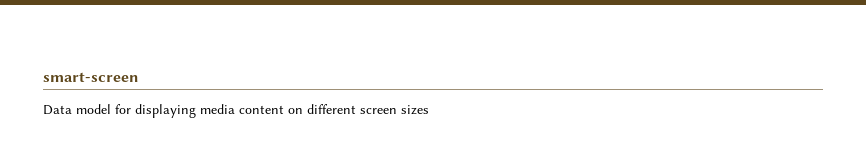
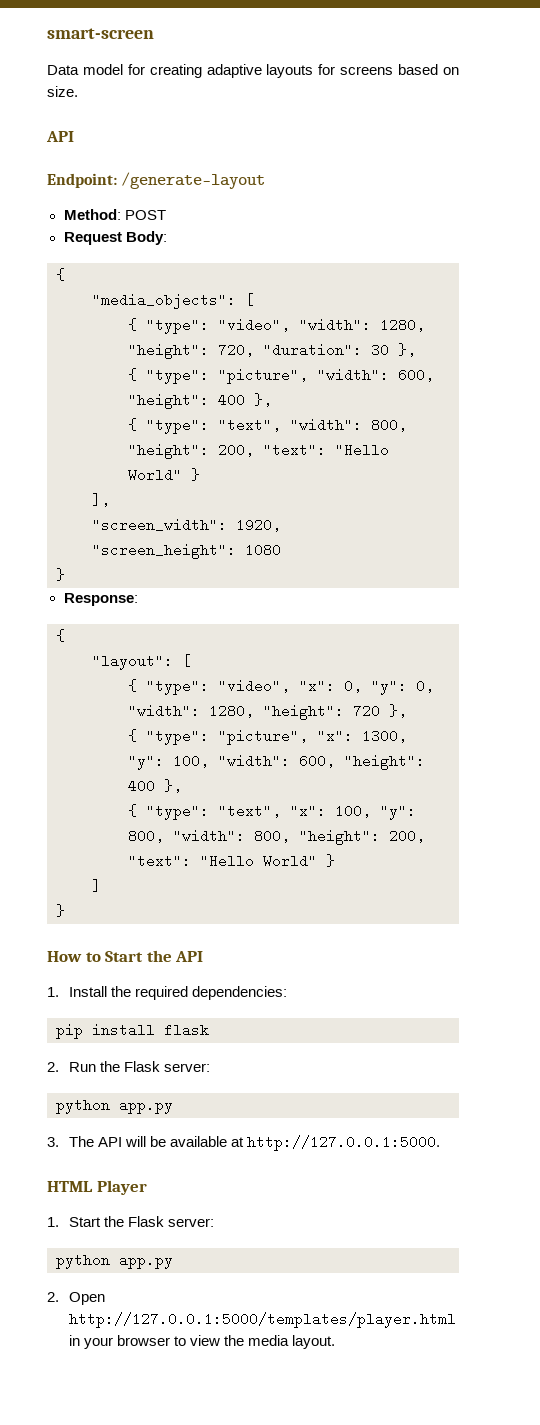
[135,104,429,118] displaying media content on different screen sizes -> [149,64,460,78] [47,86,78,97] [46,131,74,142] [47,172,266,189] [63,209,166,220] [63,231,167,245] [56,268,65,281] [92,293,254,309] [128,318,425,334] [128,343,416,359] [128,368,434,384] [128,393,272,409] [128,418,407,434] [128,443,389,459] [128,468,200,482] [92,493,110,507] [92,518,281,532] [92,543,281,559] [56,568,65,581] [63,593,138,606] [56,629,65,642] [92,654,191,670] [128,679,434,695] [128,704,407,720] [128,729,407,745] [128,754,425,770] [128,779,182,793] [128,804,416,820] [128,829,425,845] [128,854,335,868] [92,879,101,893] [56,904,65,917] [47,950,204,962] [47,986,287,1000] [56,1023,209,1039] [47,1061,210,1072] [56,1098,173,1114] [47,1135,440,1151] [47,1180,147,1195] [47,1216,214,1227] [56,1253,173,1269] [47,1292,105,1305] [68,1312,456,1328] [68,1335,335,1349] creating adaptive layouts for screens based on size. // API // Endpoint: /generate-layout // Method: POST // Request Body: // { // "media_objects": [ // { "type": "video", "width": 1280, "height": 720, "duration": 30 }, // { "type": "picture", "width": 600, "height": 400 }, // { "type": "text", "width": 800, "height": 200, "text": "Hello World" } // ], // "screen_width": 1920, // "screen_height": 1080 // } // Response: // { // "layout": [ // { "type": "video", "x": 0, "y": 0, "width": 1280, "height": 720 }, // { "type": "picture", "x": 1300, "y": 100, "width": 600, "height": 400 }, // { "type": "text", "x": 100, "y": 800, "width": 800, "height": 200, "text": "Hello World" } // ] // } // How to Start the API // 1. Install the required dependencies: // pip install flask // 2. Run the Flask server: // python app.py // 3. The API will be available at http://127.0.0.1:5000. // HTML Player // 1. Start the Flask server: // python app.py // 2. Open http://127.0.0.1:5000/templates/player.html in your browser to view the media layout.

